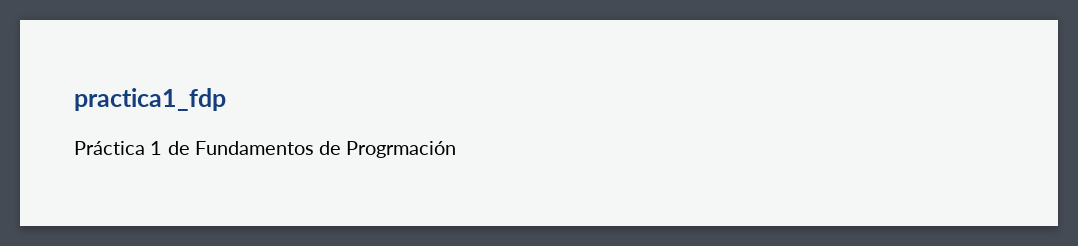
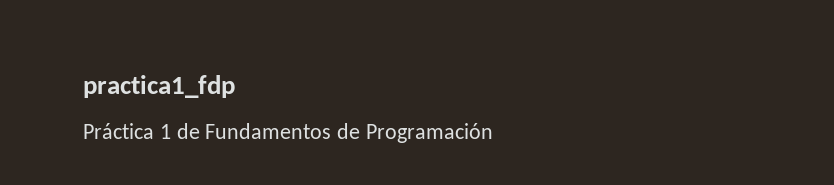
[346,141,457,158] Progrmación -> [366,123,494,143] Programación

